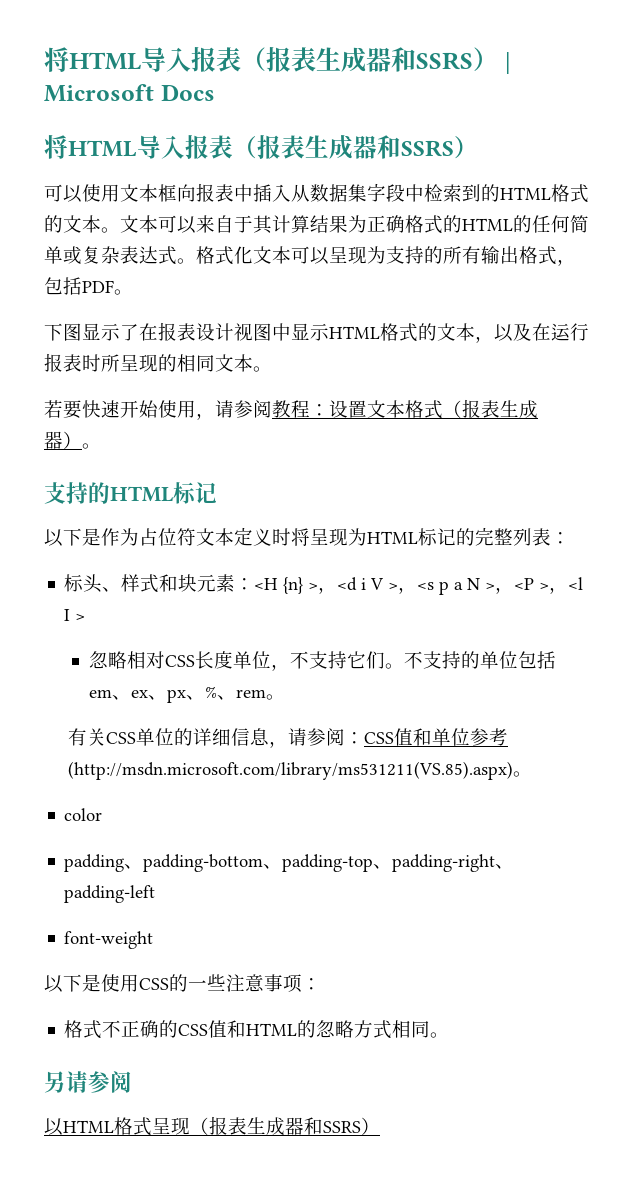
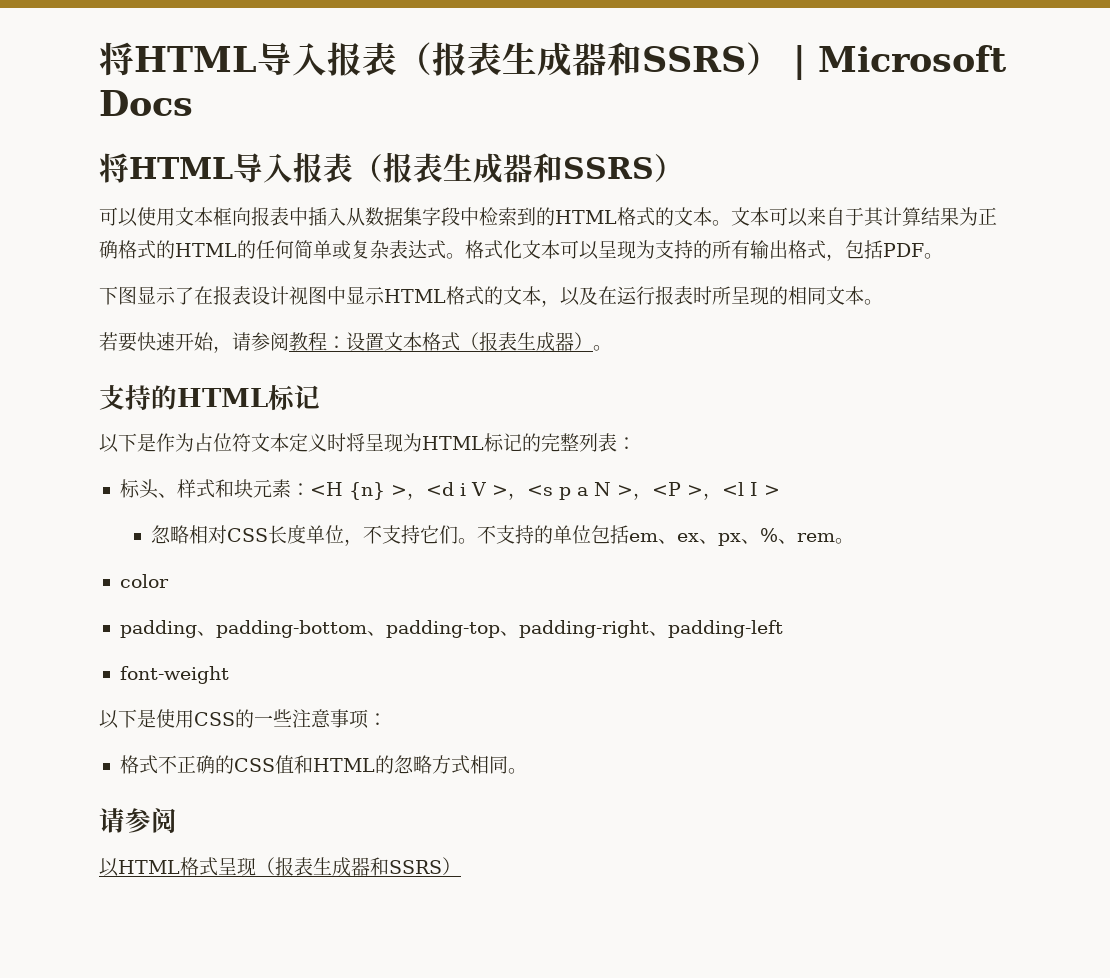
[158,400,196,418] 使用 -> (214, 341) none
[68,728,509,748] [68,761,533,780] // 有关CSS单位的详细信息，请参阅：CSS值和单位参考(http://msdn.microsoft.com/library/ms531211(VS.85).aspx)。 -> (855, 541) none
[44,1071,66,1093] 另 -> (527, 771) none

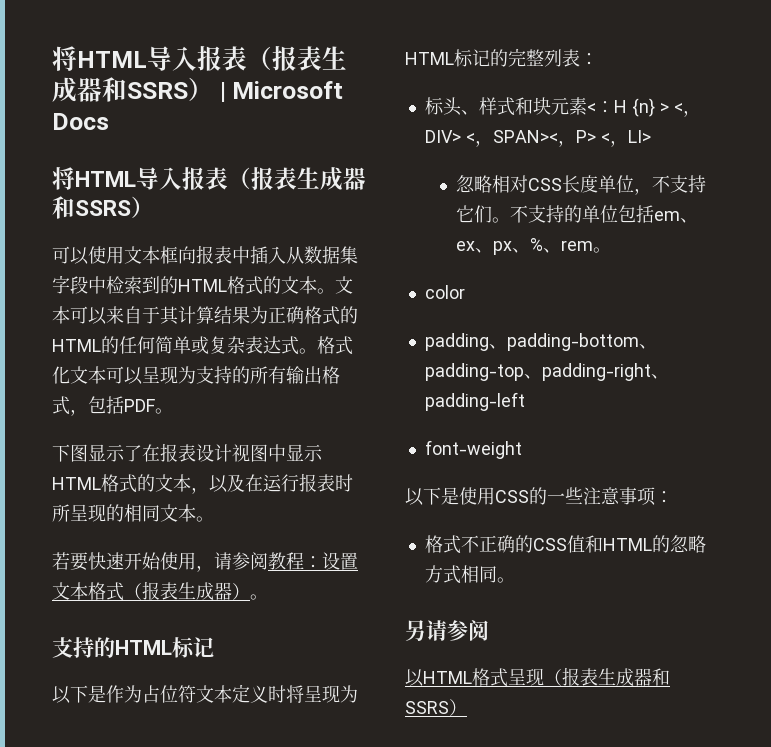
(214, 341) none -> [160,552,196,570] 使用
[290,482,780,500] ：<H {n} >，<d i V >，<s p a N >，<P >，<l I > -> [586,98,701,117] [424,130,651,147] <：H {n} > <，DIV> <，SPAN><，P> <，LI>
(527, 771) none -> [405,620,426,641] 另

